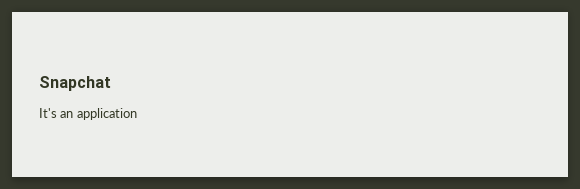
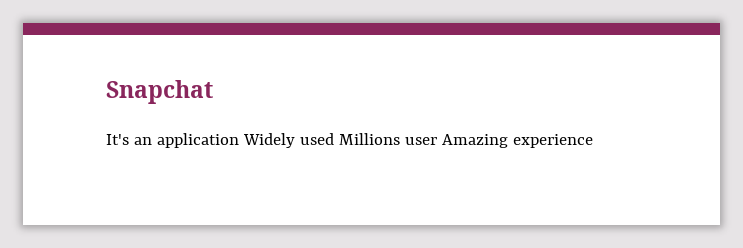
(137, 114) none -> [242,133,593,148] Widely used Millions user Amazing experience

